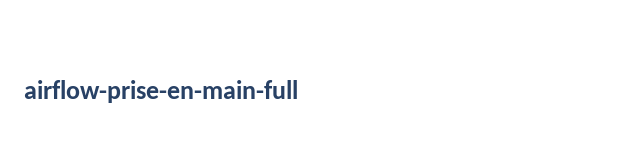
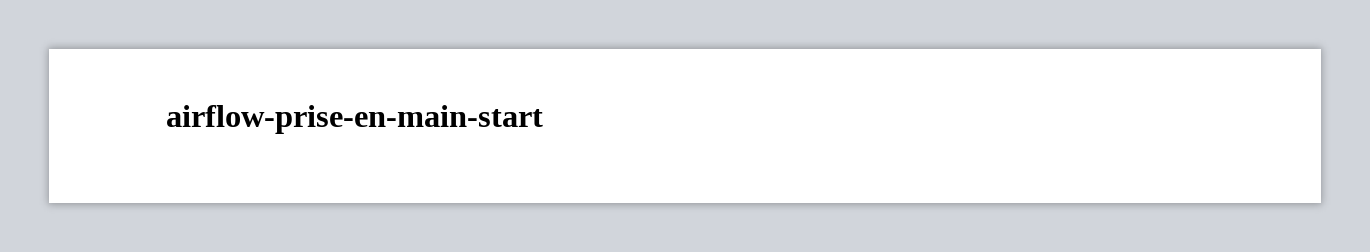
[24,80,298,103] airflow-prise-en-main-full -> [166,105,543,134] airflow-prise-en-main-start

